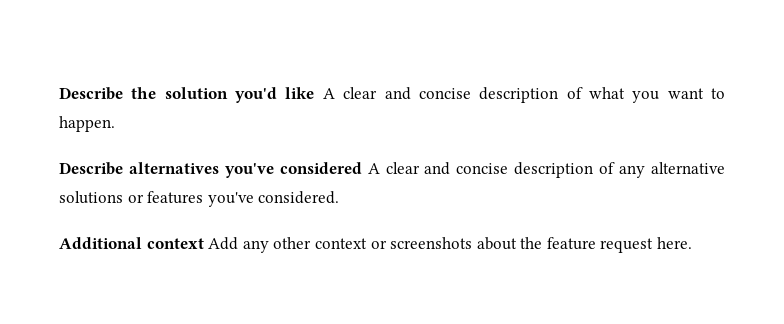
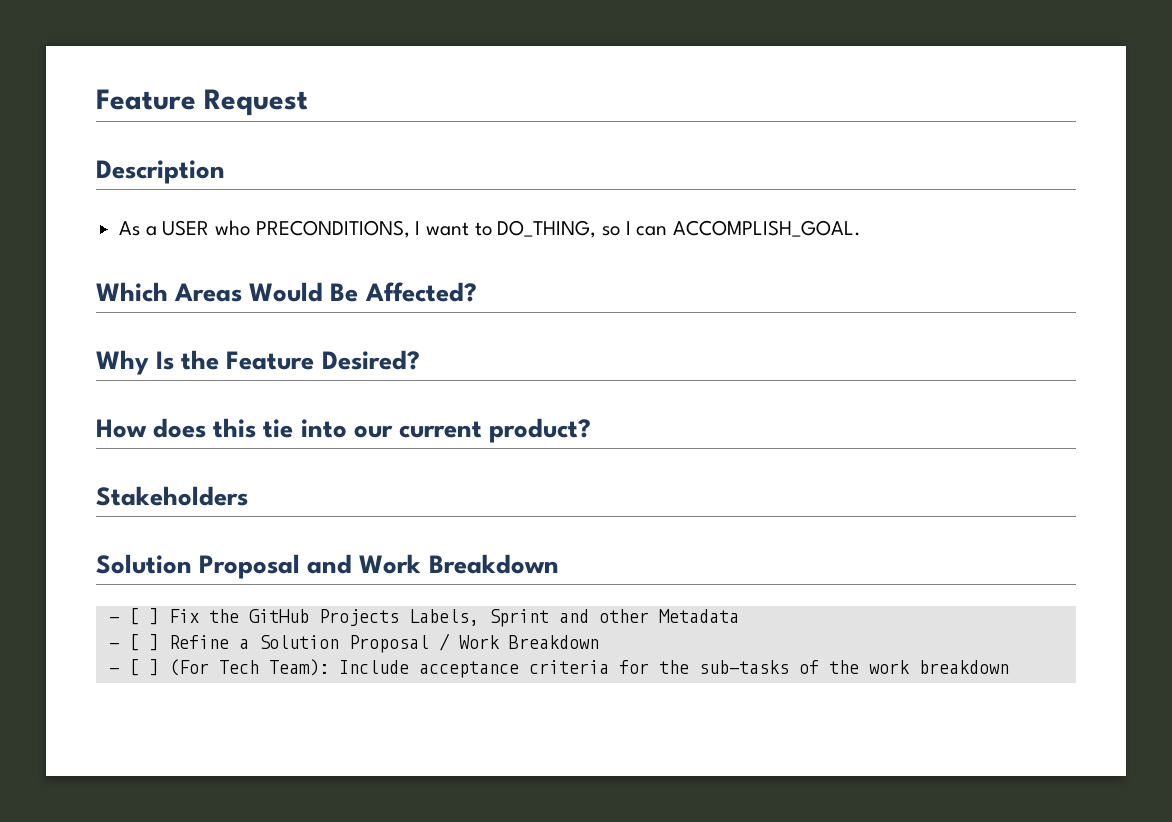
[59,87,725,103] [59,116,115,132] [59,162,726,178] [59,191,340,207] [59,237,693,253] Describe the solution you'd like A clear and concise description of what you want to happen. // Describe alternatives you've considered A clear and concise description of any alternative solutions or features you've considered. // Additional context Add any other context or screenshots about the feature request here. -> [96,89,308,116] [96,160,225,184] [119,220,862,238] [96,282,477,302] [96,350,420,375] [96,418,592,443] [96,486,248,506] [96,554,559,579] [108,608,739,627] [108,633,599,653] [108,659,1009,678] Feature Request // Description // As a USER who PRECONDITIONS, I want to DO_THING, so I can ACCOMPLISH_GOAL. // Which Areas Would Be Affected? // Why Is the Feature Desired? // How does this tie into our current product? // Stakeholders // Solution Proposal and Work Breakdown // - [ ] Fix the GitHub Projects Labels, Sprint and other Metadata // - [ ] Refine a Solution Proposal / Work Breakdown // - [ ] (For Tech Team): Include acceptance criteria for the sub-tasks of the work breakdown

